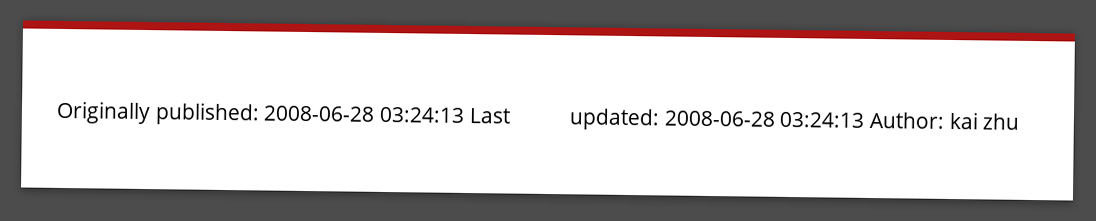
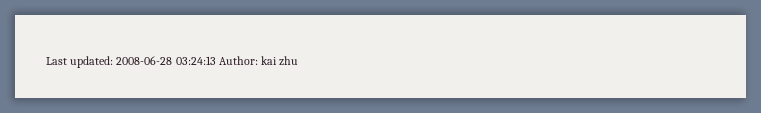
[56,100,466,126] Originally published: 2008-06-28 03:24:13 -> (46, 61) none

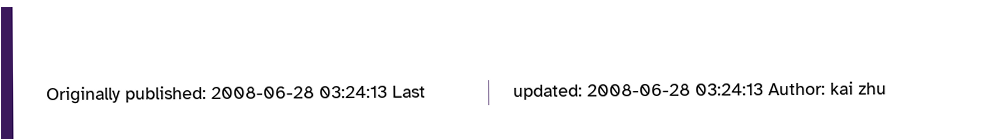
(46, 61) none -> [46,85,388,105] Originally published: 2008-06-28 03:24:13

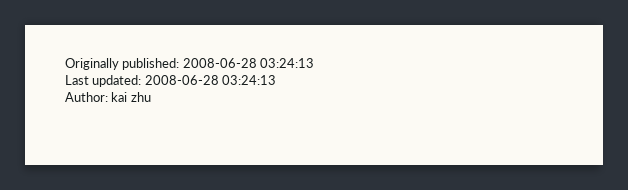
(388, 92) none -> (315, 63) //
(764, 89) none -> (277, 80) //

